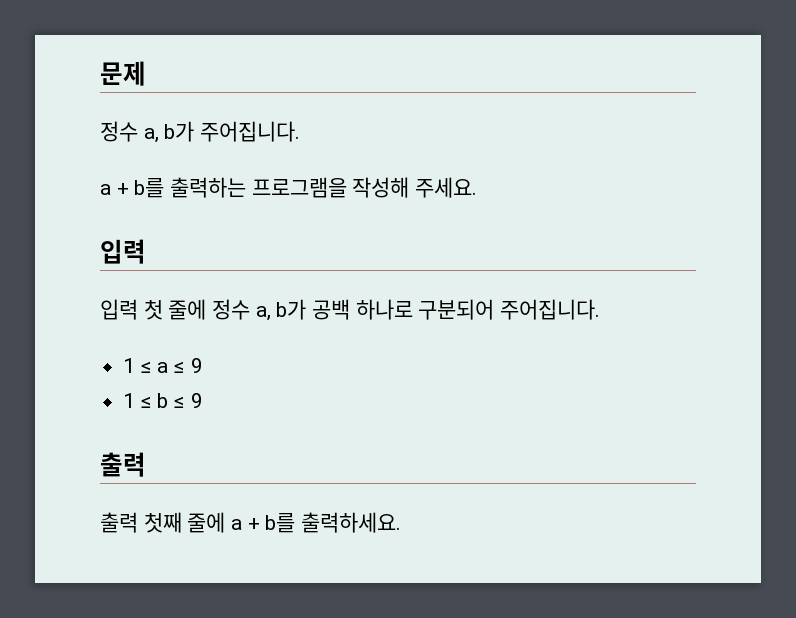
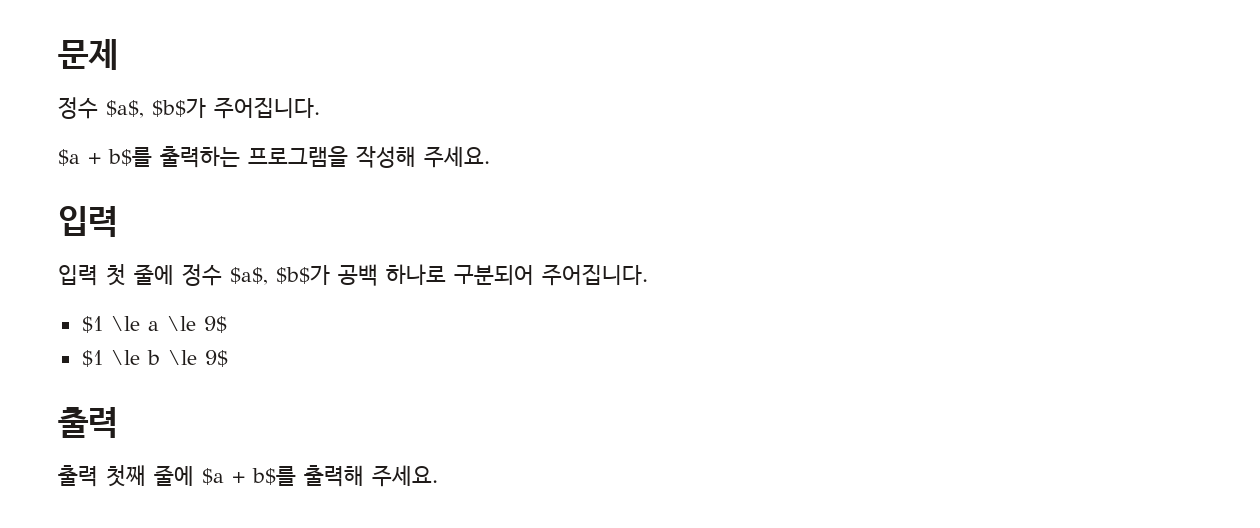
[143,121,301,143] [100,178,165,198] a, b가 주어집니다. // a + b를 -> [106,97,320,119] [58,147,152,167] $a$, $b$가 주어집니다. // $a + b$를
[255,299,307,321] a, b가 -> [230,265,330,285] $a$, $b$가
[123,358,203,373] [123,393,203,408] 1 ≤ a ≤ 9 // 1 ≤ b ≤ 9 -> [81,316,227,333] [81,350,228,367] $1 \le a \le 9$ // $1 \le b \le 9$
[231,512,402,533] a + b를 출력하세요. -> [202,465,438,487] $a + b$를 출력해 주세요.

